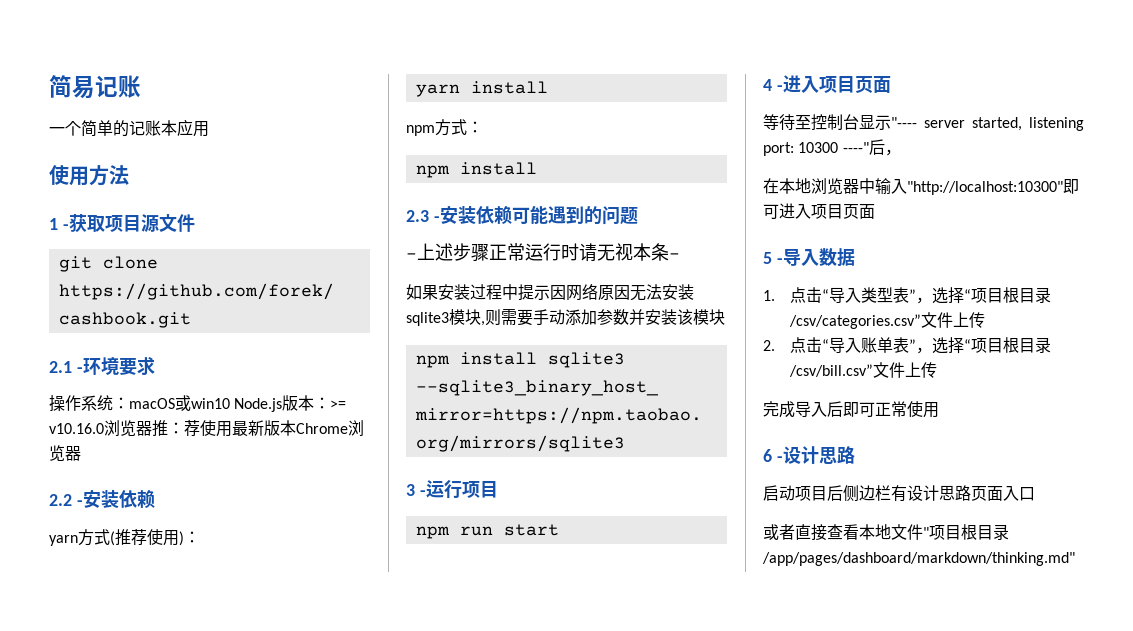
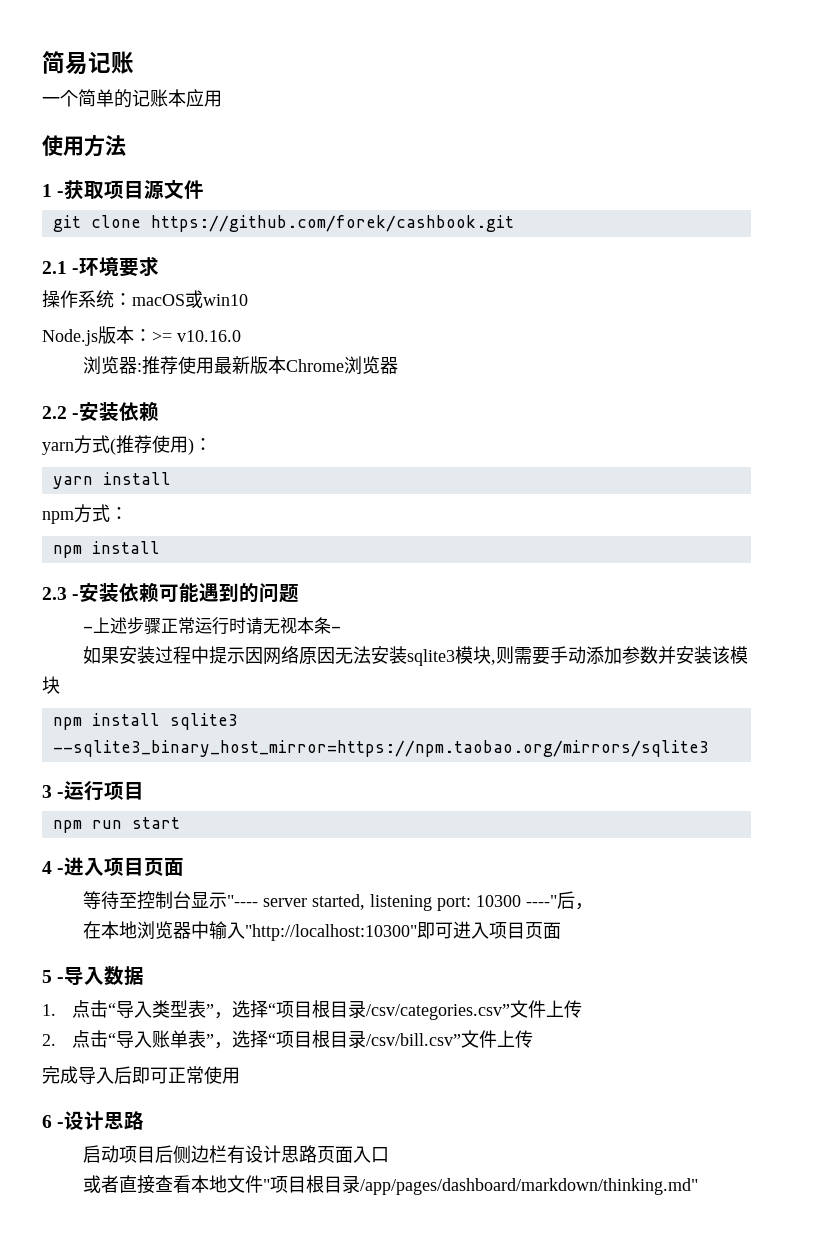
(230, 403) none -> (248, 300) //
[104,420,184,437] 浏览器推： -> [83,356,161,375] // 浏览器:推

